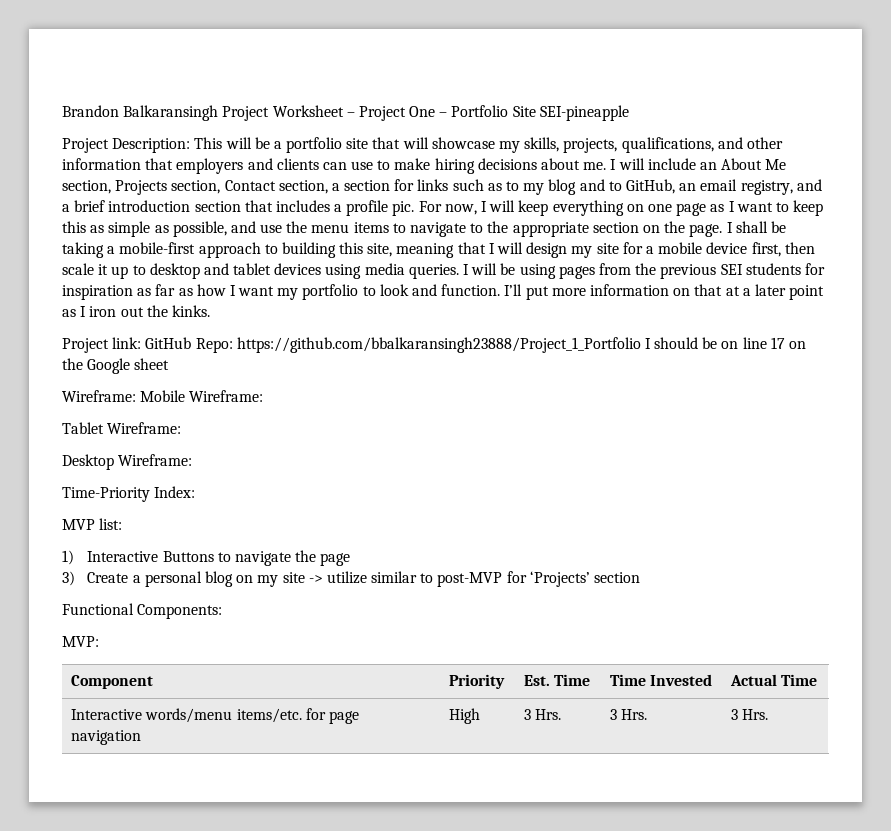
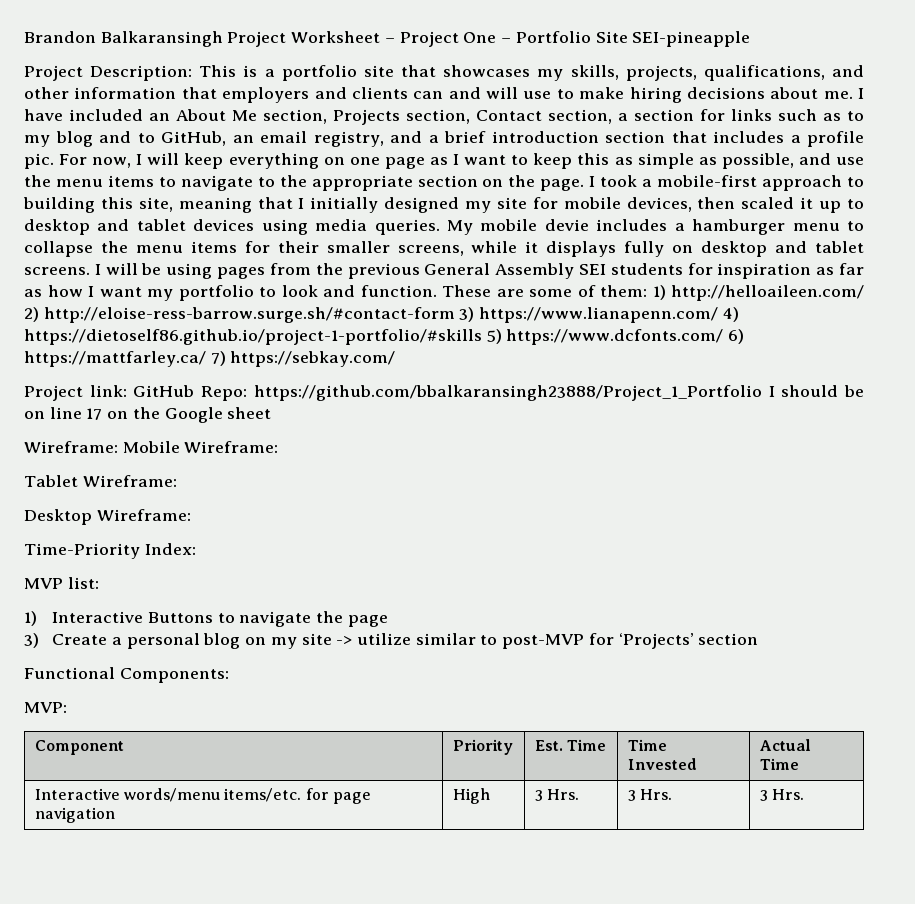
[225,137,270,149] will be -> [243,65,258,77] is
[402,137,495,149] will showcase -> [443,65,531,77] showcases
(347, 166) none -> [448,87,518,99] and will
[618,158,696,170] will include -> [24,109,143,121] have included
[735,221,786,233] [62,242,104,258] shall be taking -> [600,175,638,187] took
[497,242,568,258] will design -> [310,197,460,213] initially designed
[645,242,815,257] [62,263,94,275] a mobile device first, then scale -> [563,197,795,212] mobile devices, then scaled
(459, 271) none -> [447,219,865,235] [24,241,864,257] [24,267,90,275] My mobile devie includes a hamburger menu to collapse the menu items for their smaller screens, while it displays fully on desktop and tablet screens.
(717, 271) none -> [424,263,575,279] General Assembly
[504,284,825,300] [62,305,210,317] I’ll put more information on that at a later point as I iron out the kinks. -> [442,285,865,301] [24,307,739,323] [24,329,745,345] [24,351,396,367] These are some of them: 1) http://helloaileen.com/ 2) http://eloise-ress-barrow.surge.sh/#contact-form 3) https://www.lianapenn.com/ 4) https://dietoself86.github.io/project-1-portfolio/#skills 5) https://www.dcfonts.com/ 6) https://mattfarley.ca/ 7) https://sebkay.com/

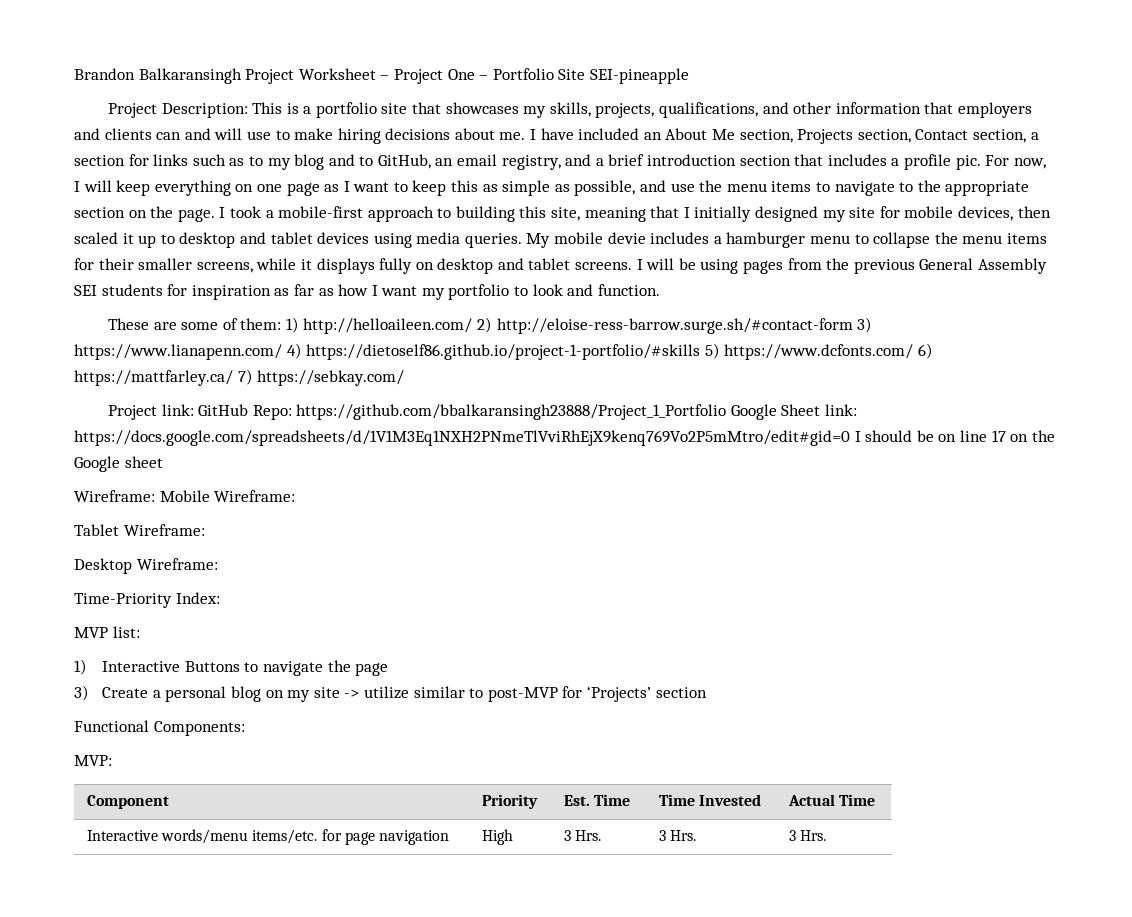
(437, 291) none -> (660, 290) //
(762, 393) none -> [730,404,858,420] [74,430,850,446] Google Sheet link: https://docs.google.com/spreadsheets/d/1V1M3Eq1NXH2PNmeTlVviRhEjX9kenq769Vo2P5mMtro/edit#gid=0

